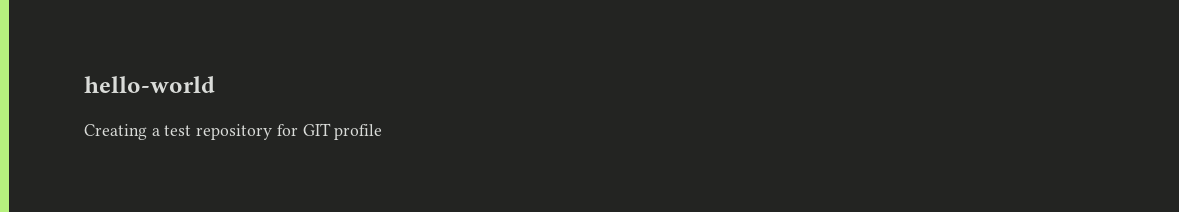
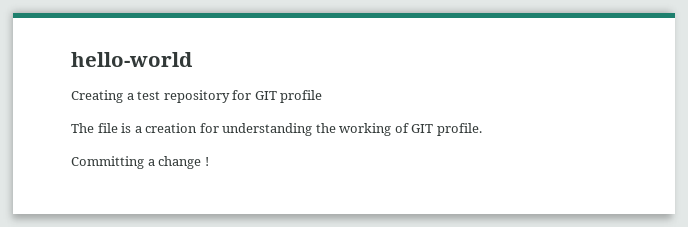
(383, 132) none -> [71,123,482,136] [71,156,209,169] // The file is a creation for understanding the working of GIT profile. // Committing a change !

